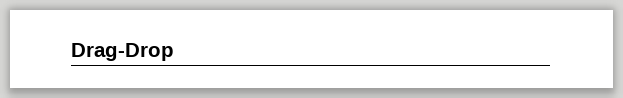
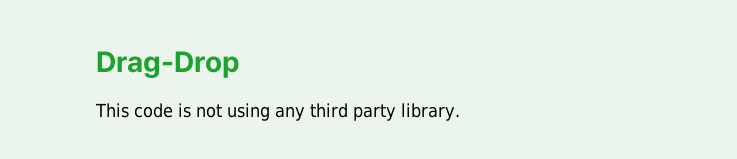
(174, 52) none -> [95,103,460,121] // This code is not using any third party library.

